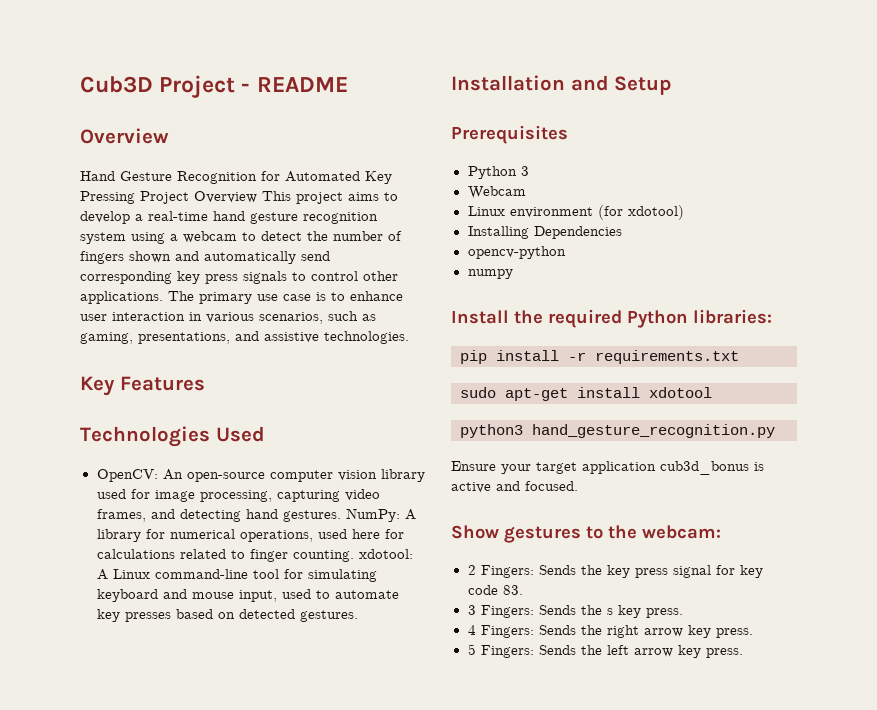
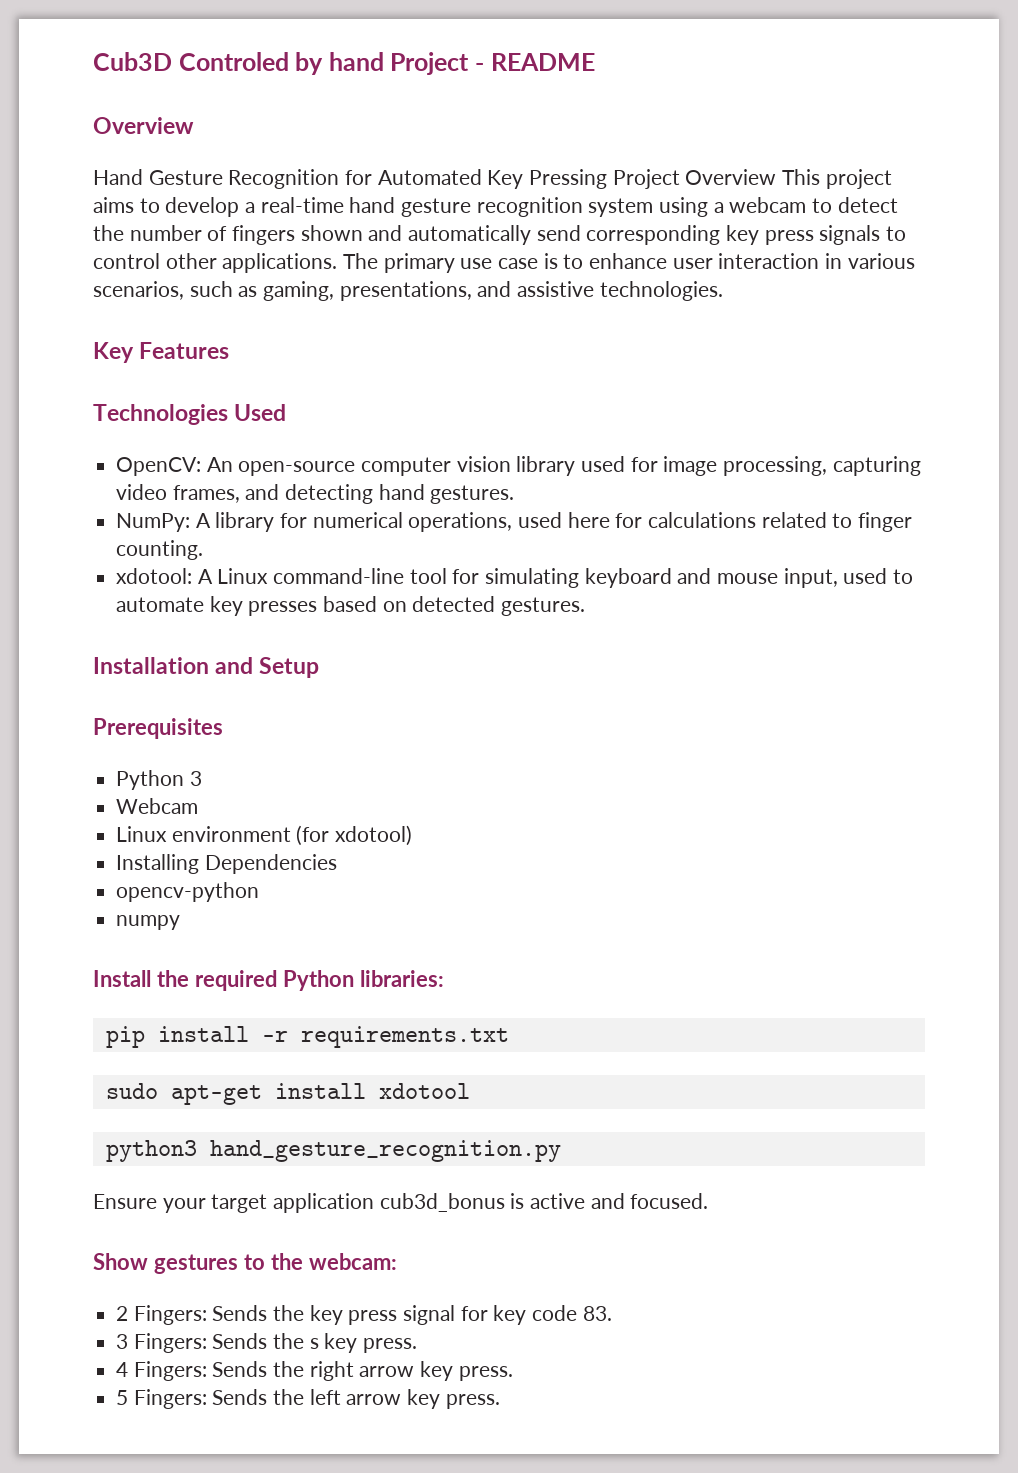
(153, 84) none -> [178,52,384,75] Controled by hand
(341, 516) none -> (515, 494) //
(354, 556) none -> (204, 550) //

